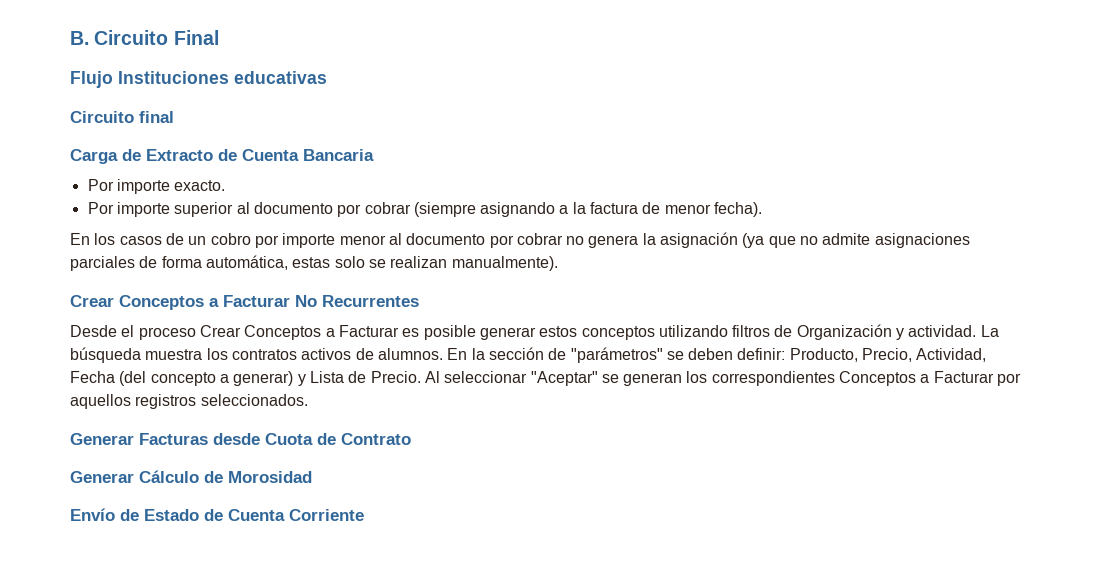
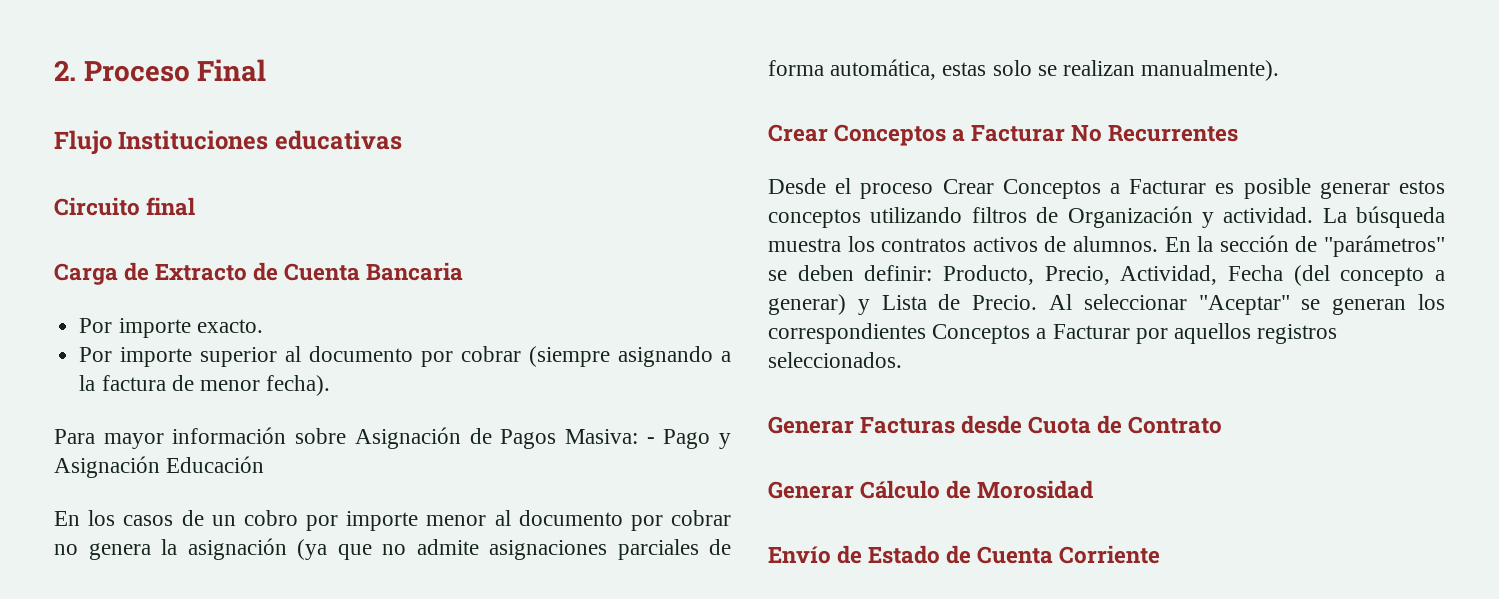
[70,30,169,45] B. Circuito -> [54,60,190,82] 2. Proceso
(763, 209) none -> [54,427,732,449] [54,456,265,478] // Para mayor información sobre Asignación de Pagos Masiva: - Pago y Asignación Educación

